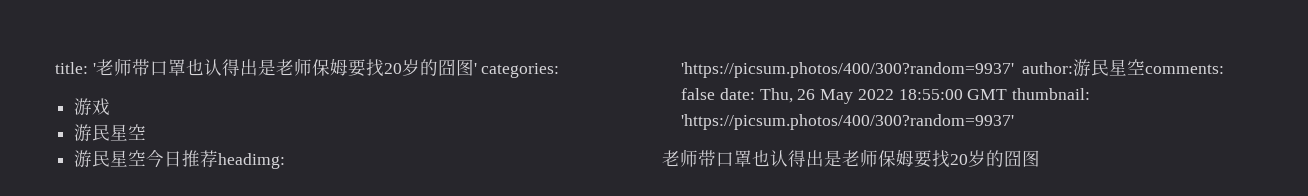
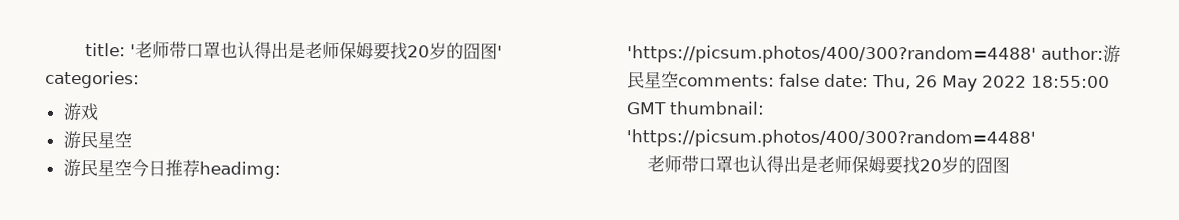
[681,62,1015,78] 'https://picsum.photos/400/300?random=9937' -> [626,45,1037,64] 'https://picsum.photos/400/300?random=4488'
[681,114,1015,130] 'https://picsum.photos/400/300?random=9937' -> [625,129,1036,148] 'https://picsum.photos/400/300?random=4488'

